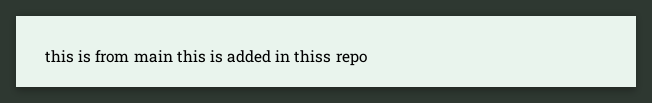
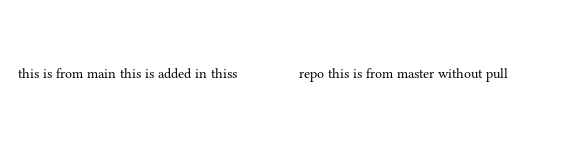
(367, 59) none -> [328,68,508,82] this is from master without pull

